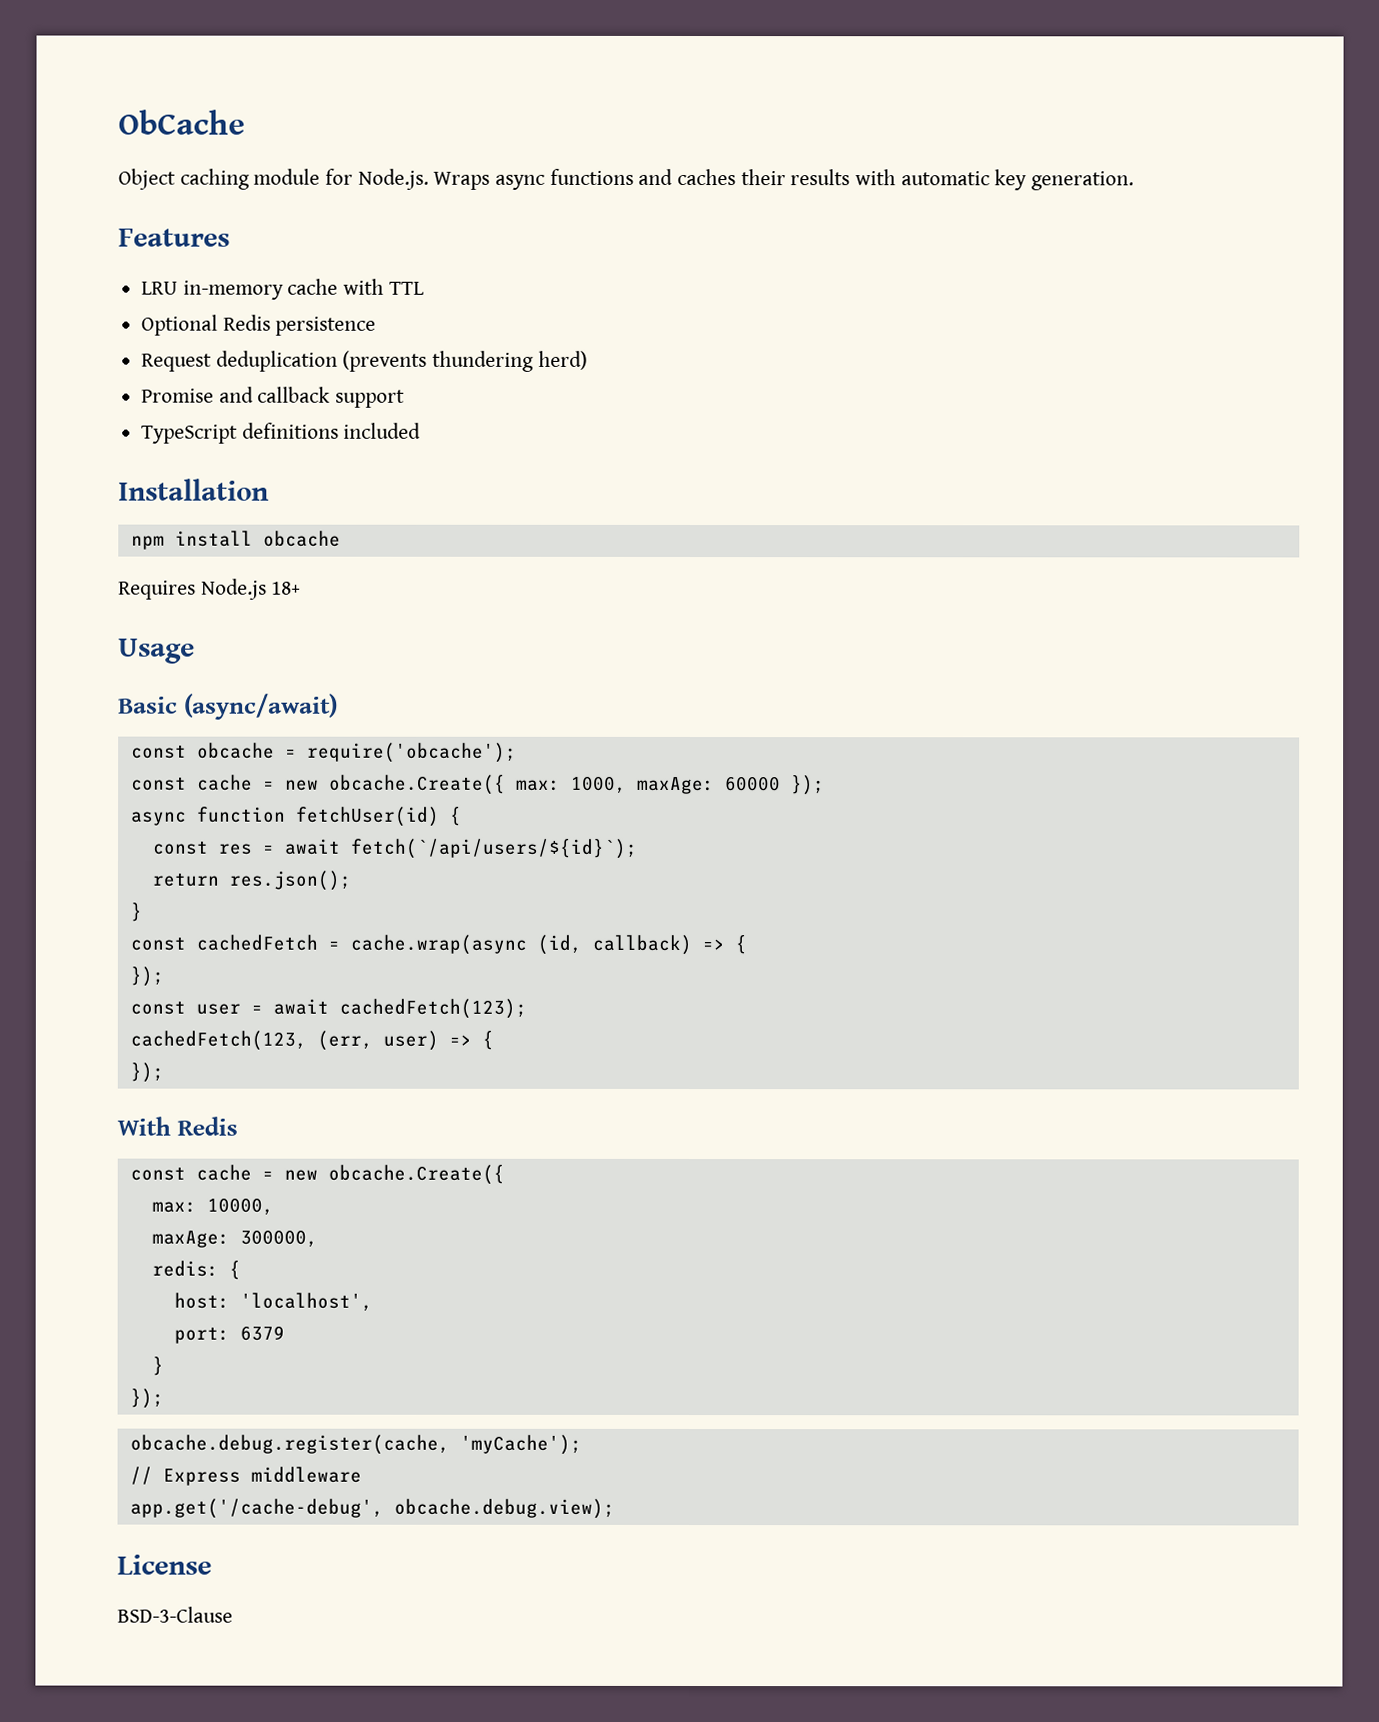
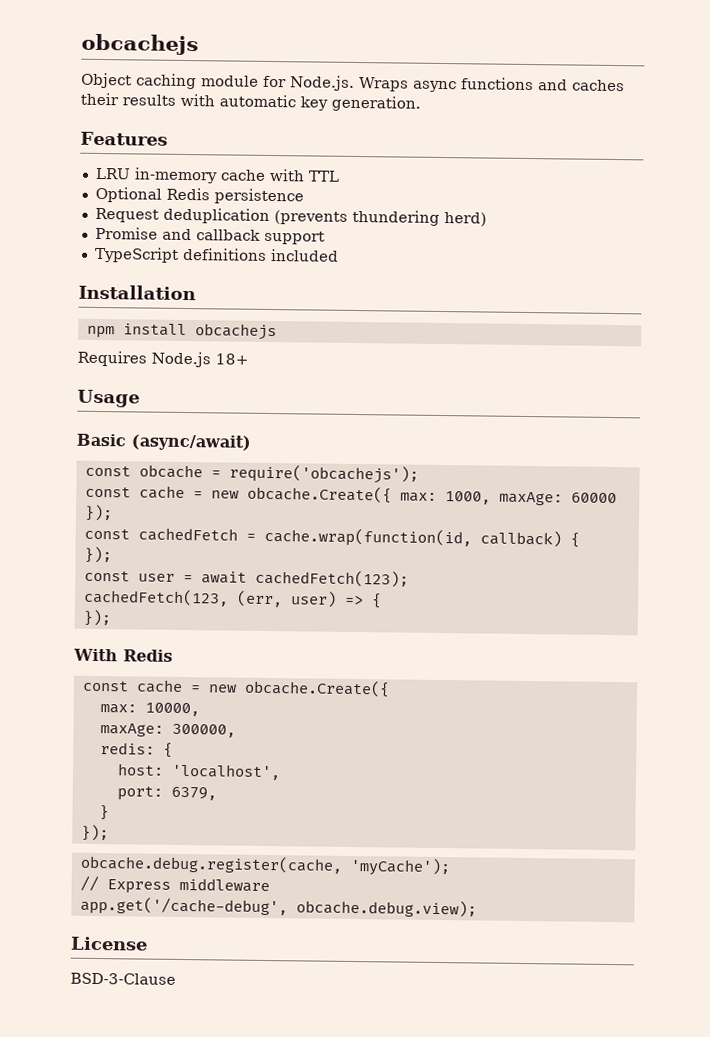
[118,109,245,135] ObCache -> [81,33,199,56] obcachejs
[262,530,341,547] obcache -> [194,323,277,341] obcachejs
[306,742,517,763] require('obcache'); -> [228,464,419,484] require('obcachejs');
[130,806,462,827] [152,838,638,859] [151,870,351,891] [129,902,142,922] // async function fetchUser(id) { // const res = await fetch(`/api/users/${id}`); // return res.json(); // } -> (113, 513) none
[349,934,725,956] cache.wrap(async (id, callback) => -> [263,527,562,548] cache.wrap(function(id, callback)
[239,1325,285,1341] 6379 -> [170,786,217,801] 6379,

